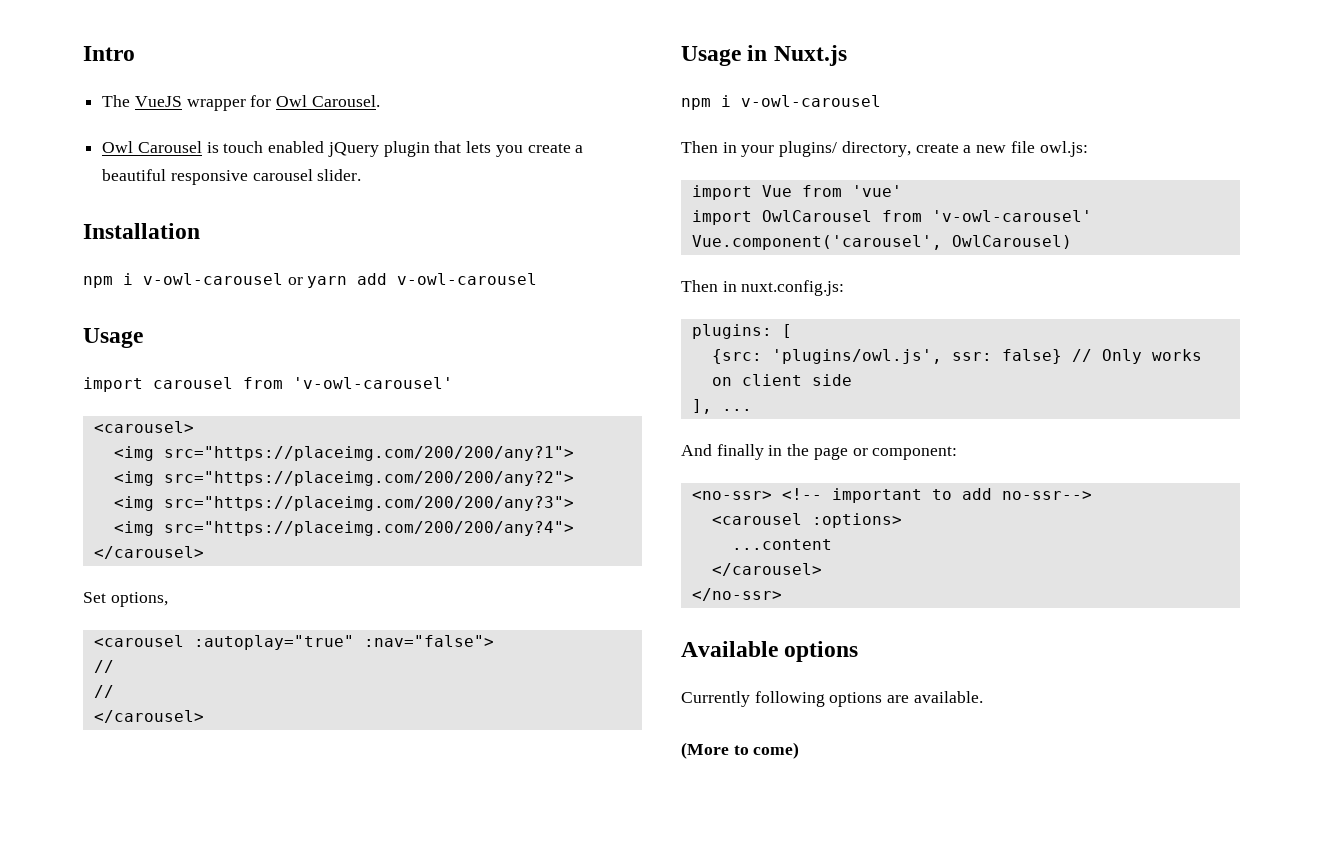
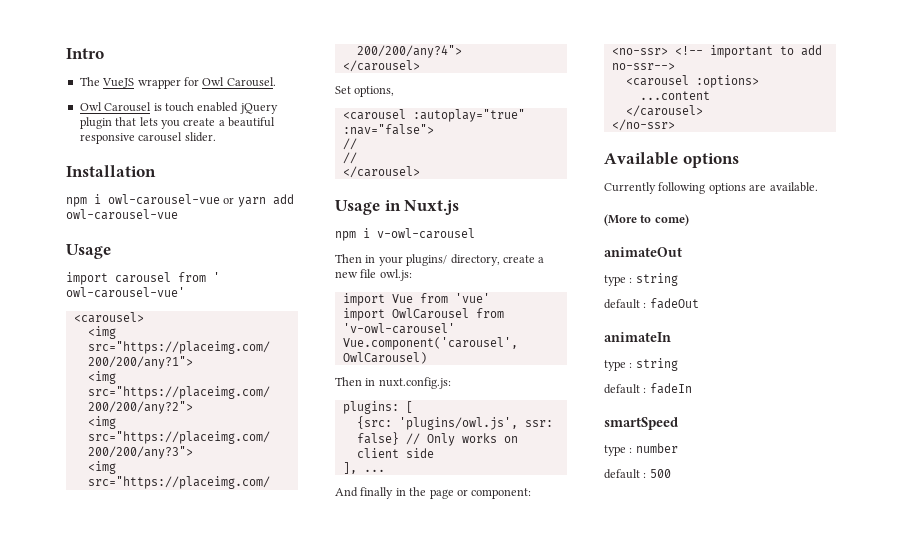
[143,273,283,285] v-owl-carousel -> [108,194,220,205] owl-carousel-vue
[397,273,538,285] v-owl-carousel -> [66,209,178,220] owl-carousel-vue
[293,377,453,389] 'v-owl-carousel' -> [213,272,220,282] [66,287,185,298] ' owl-carousel-vue'
(800, 750) none -> [604,247,682,257] [604,273,678,286] [604,298,699,309] [604,332,671,342] [604,358,678,371] [604,383,692,394] [604,417,678,430] [604,443,678,456] [604,469,671,479] // animateOut // type : string // default : fadeOut // animateIn // type : string // default : fadeIn // smartSpeed // type : number // default : 500

